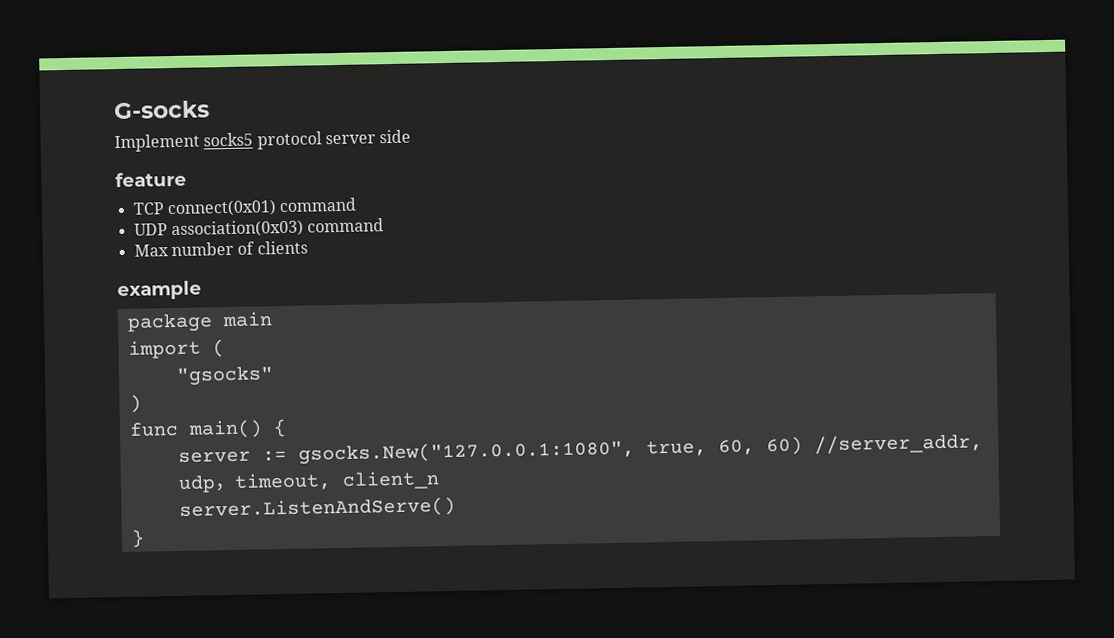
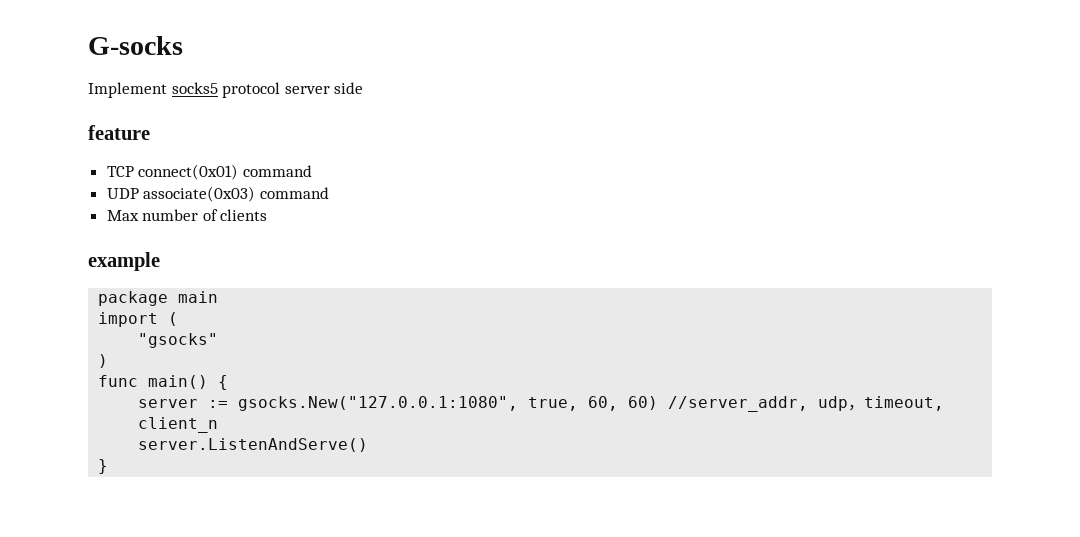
[170,219,304,239] association(0x03) -> [143,186,256,202] associate(0x03)

